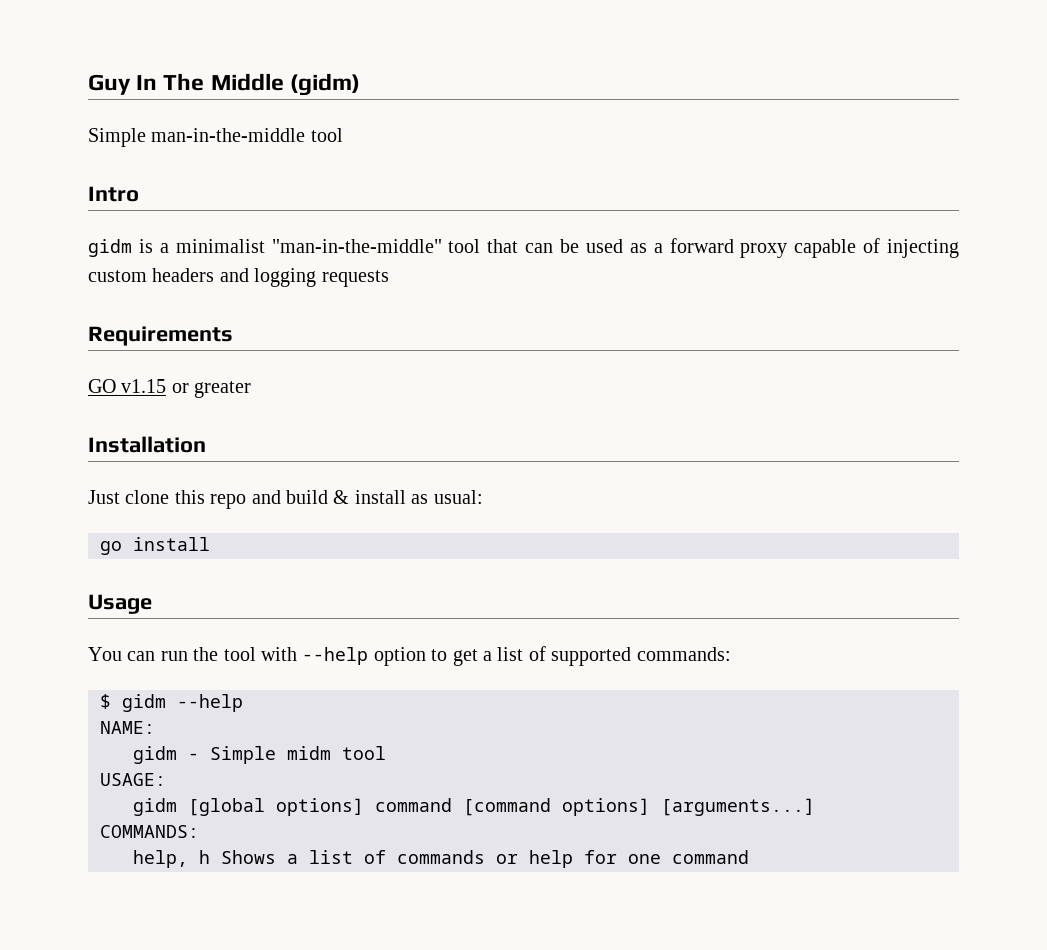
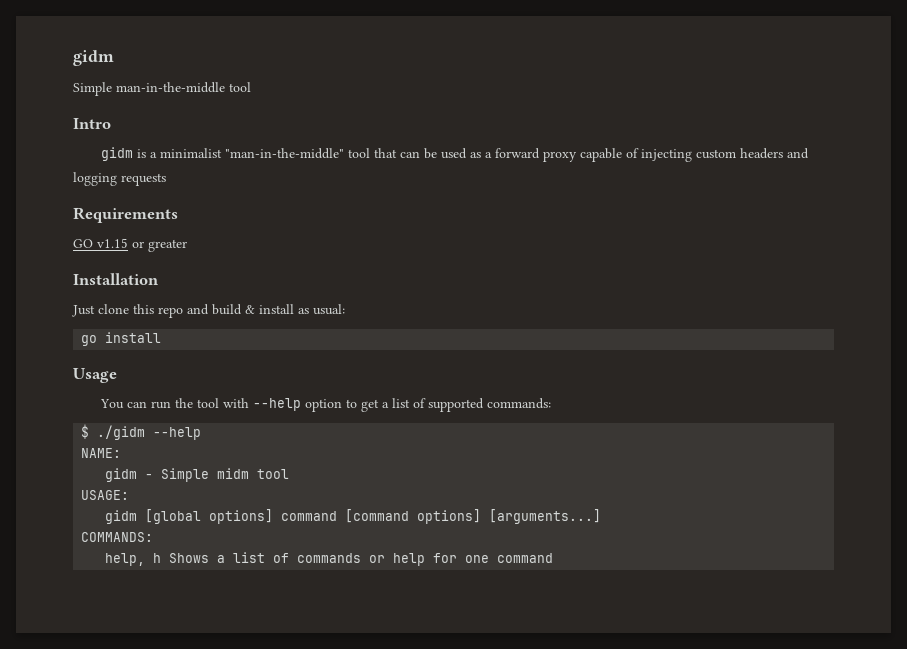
[88,73,360,96] Guy In The Middle (gidm) -> [73,50,114,66] gidm
[122,694,166,712] gidm -> [97,425,146,440] ./gidm

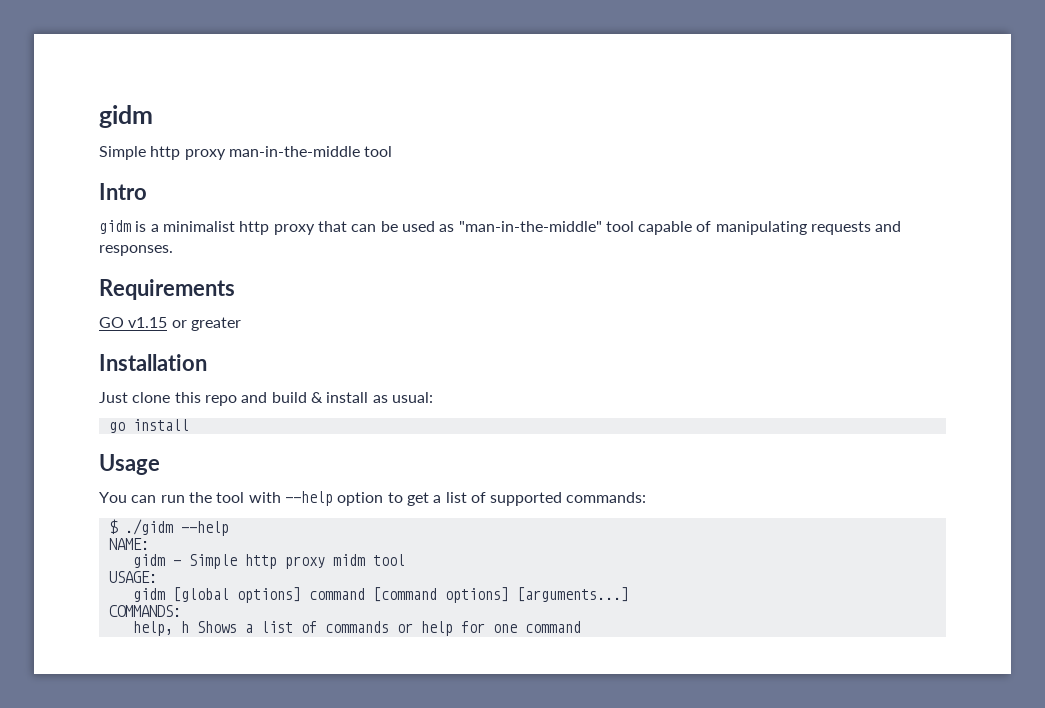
(112, 89) none -> [150,146,226,160] http proxy
[225,148,371,159] "man-in-the-middle" tool -> [239,221,315,235] http proxy
[485,148,810,162] [73,172,166,186] a forward proxy capable of injecting custom headers and logging requests -> [458,221,902,235] [99,245,173,256] "man-in-the-middle" tool capable of manipulating requests and responses.
(210, 475) none -> [244,554,325,569] http proxy

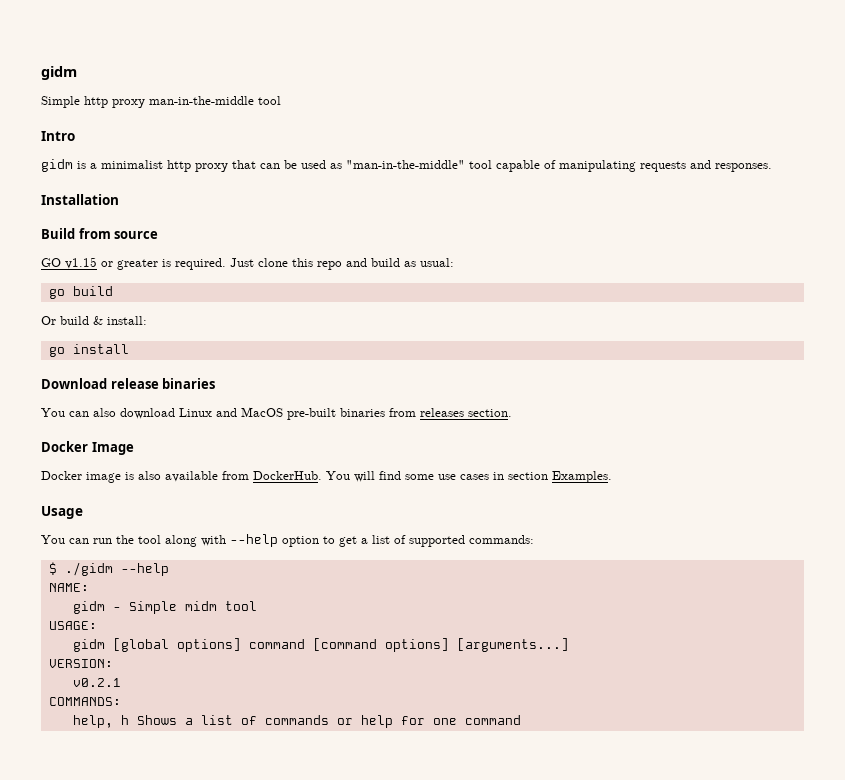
[99,279,235,300] Requirements -> [41,194,119,205] [41,228,159,239] Installation // Build from source
[99,354,207,371] // Installation // -> [162,258,226,270] is required.
[310,392,369,403] & install -> (400, 262) none
[132,419,189,431] install -> [72,286,113,296] [41,316,147,325] [48,344,129,357] [41,378,216,389] [41,407,512,420] [41,441,134,455] [41,471,612,483] build // Or build & install: // go install // Download release binaries // You can also download Linux and MacOS pre-built binaries from releases section. // Docker Image // Docker image is also available from DockerHub. You will find some use cases in section Examples.
(245, 497) none -> [165,535,197,547] along
[244,554,325,569] http proxy -> (177, 607) none
(629, 594) none -> [48,659,113,668] [72,678,121,687] // VERSION: // v0.2.1

